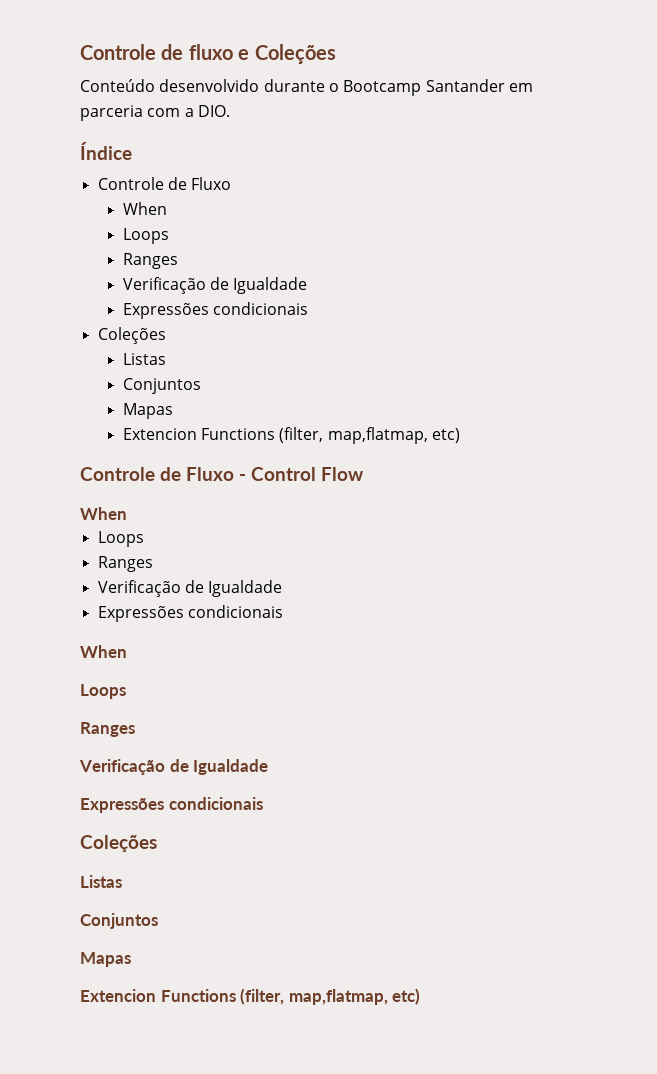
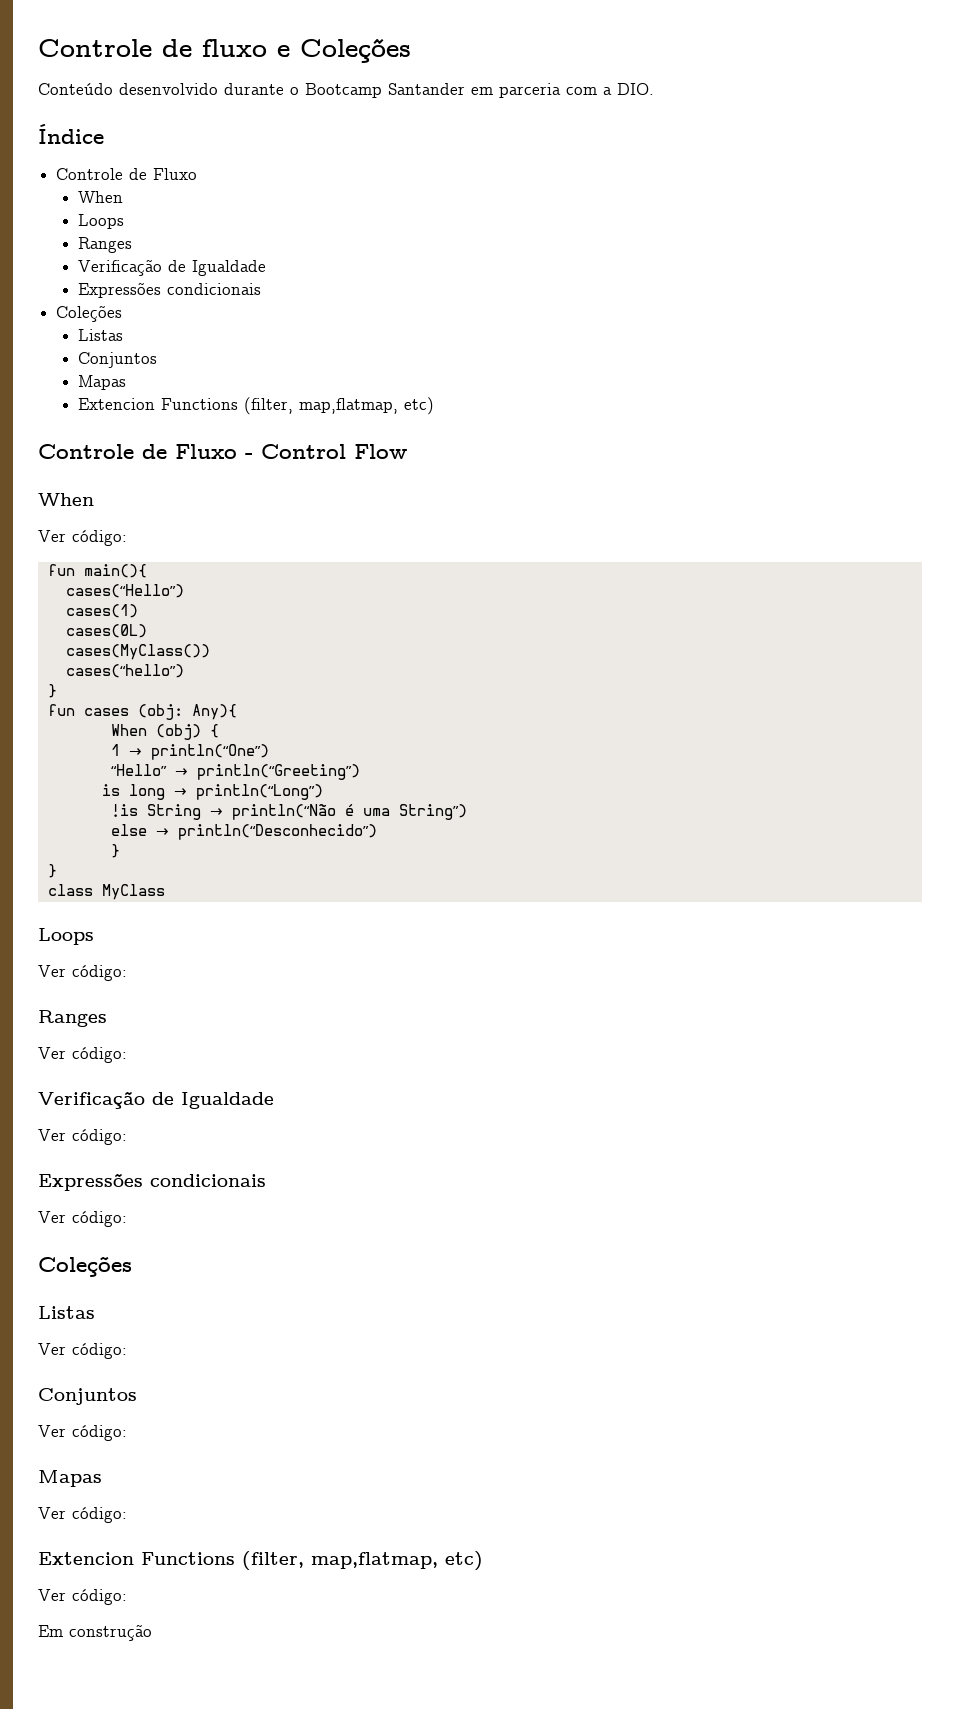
[97,531,144,547] [97,556,153,572] [97,580,283,597] [97,605,283,622] [80,645,127,658] [80,684,126,699] [80,722,135,737] [79,759,269,775] [80,797,263,813] [80,835,157,852] [80,875,122,888] [80,913,158,929] [80,952,131,967] [80,988,421,1005] // Loops // Ranges // Verificação de Igualdade // Expressões condicionais // When // Loops // Ranges // Verificação de Igualdade // Expressões condicionais // Coleções // Listas // Conjuntos // Mapas // Extencion Functions (filter, map,flatmap, etc) -> [38,530,127,546] [47,564,147,578] [65,584,184,598] [65,604,138,618] [65,624,147,638] [65,644,210,660] [65,664,184,678] [47,684,57,698] [47,704,237,720] [110,724,219,740] [110,744,269,760] [110,764,360,780] [101,784,323,800] [110,804,467,820] [110,824,377,840] [110,844,120,858] [47,864,57,878] [47,884,165,900] [38,928,94,945] [38,965,127,981] [38,1010,107,1027] [38,1047,127,1063] [38,1091,274,1109] [38,1129,127,1145] [38,1173,266,1191] [38,1211,127,1227] [38,1256,132,1277] [38,1306,95,1319] [38,1343,127,1359] [38,1388,137,1405] [38,1425,127,1441] [38,1470,102,1487] [38,1507,127,1523] [38,1551,483,1571] [38,1589,127,1605] [38,1624,152,1641] // Ver código: // fun main(){ // cases(“Hello”) // cases(1) // cases(0L) // cases(MyClass()) // cases(“hello”) // } // fun cases (obj: Any){ // When (obj) { // 1 → println(“One”) // “Hello” → println(“Greeting”) // is long → println(“Long”) // !is String → println(“Não é uma String”) // else → println(“Desconhecido”) // } // } // class MyClass // Loops // Ver código: // Ranges // Ver código: // Verificação de Igualdade // Ver código: // Expressões condicionais // Ver código: // Coleções // Listas // Ver código: // Conjuntos // Ver código: // Mapas // Ver código: // Extencion Functions (filter, map,flatmap, etc) // Ver código: // Em construção

